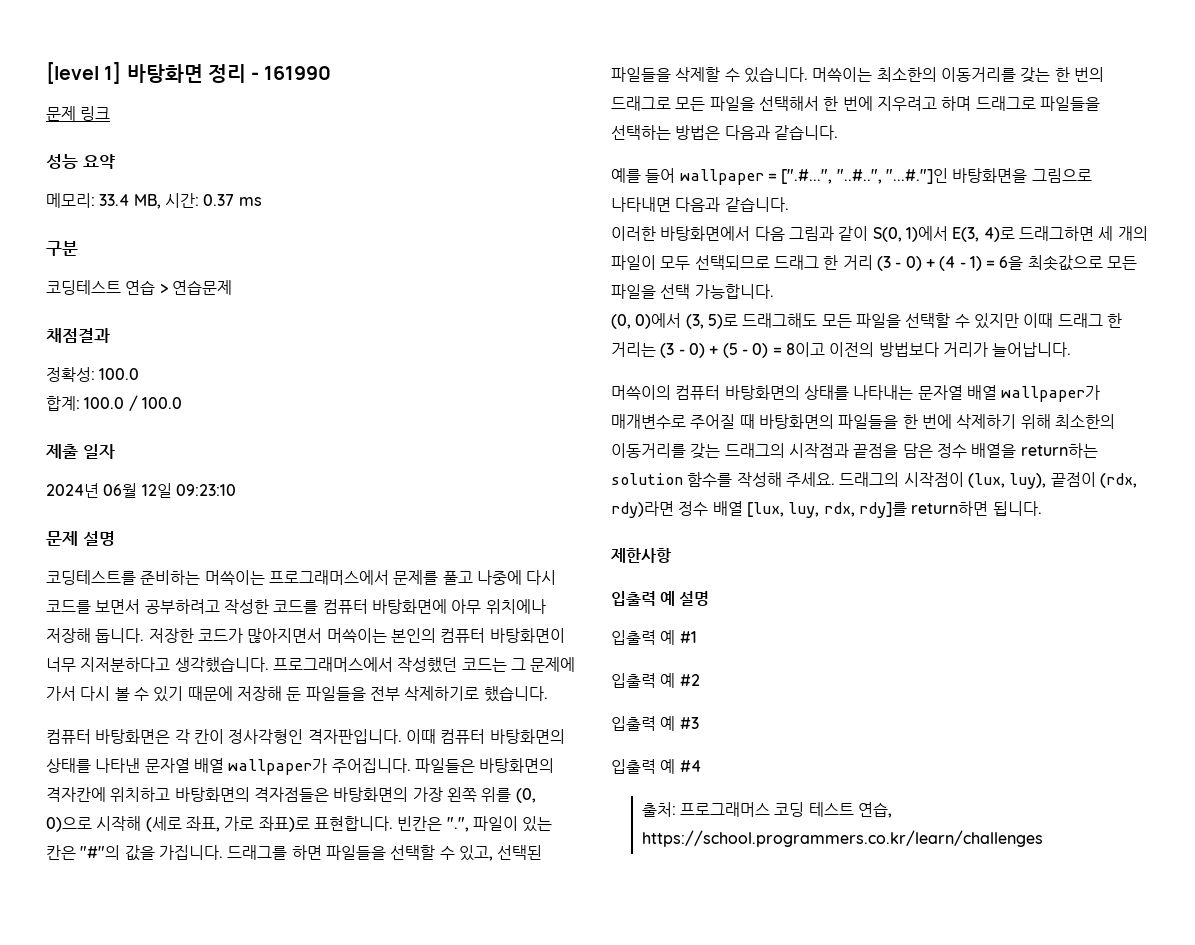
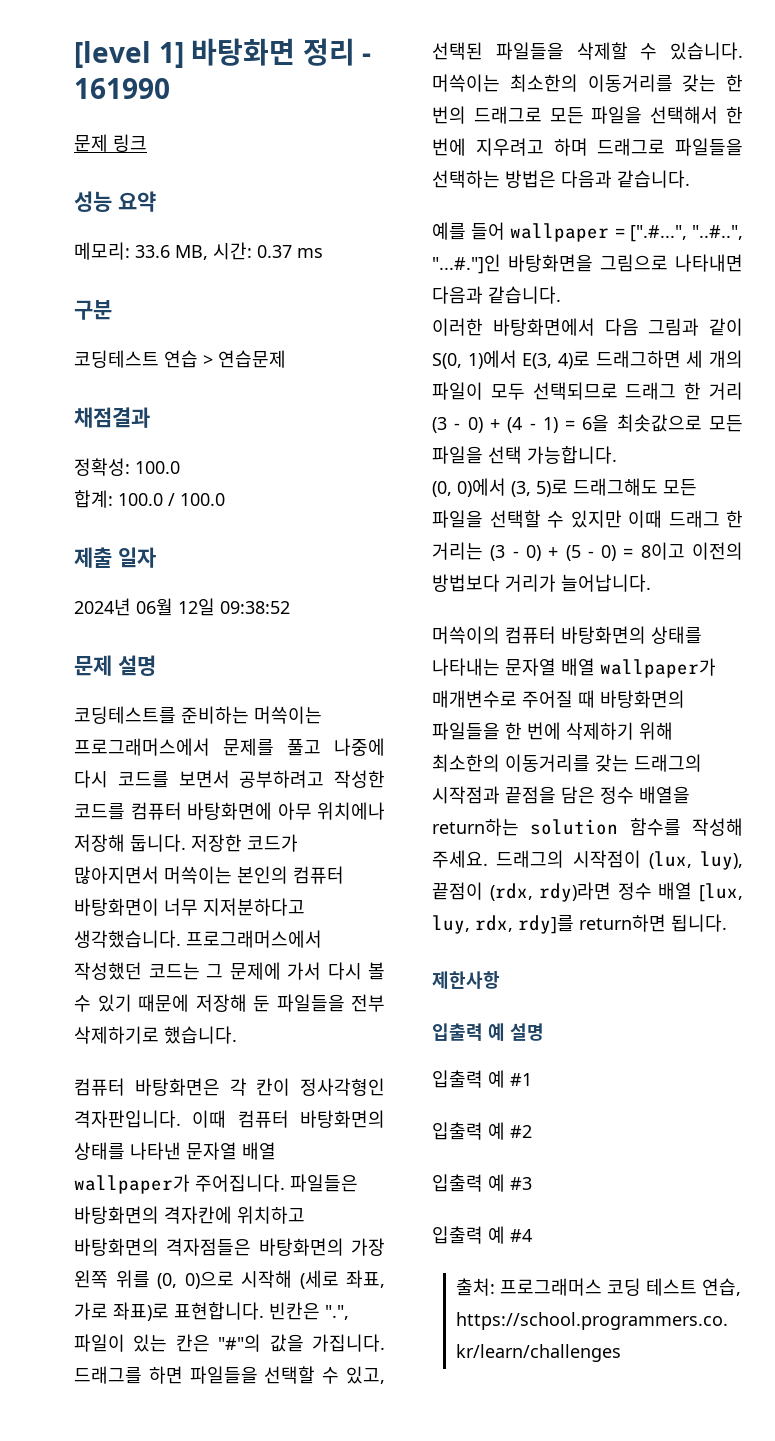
[99,194,130,206] 33.4 -> [135,245,170,258] 33.6
[175,484,236,496] 09:23:10 -> [220,601,290,614] 09:38:52

